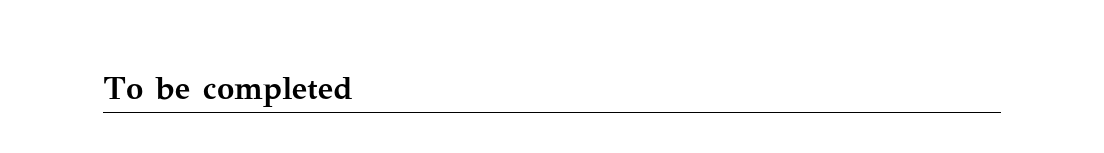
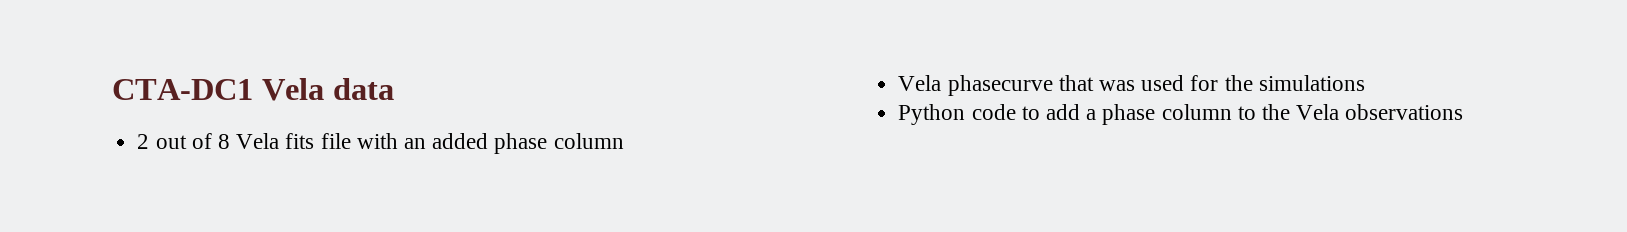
[103,77,353,107] To be completed -> [112,78,394,101] [137,133,624,154] [898,75,1365,96] [898,104,1464,125] CTA-DC1 Vela data // 2 out of 8 Vela fits file with an added phase column // Vela phasecurve that was used for the simulations // Python code to add a phase column to the Vela observations

